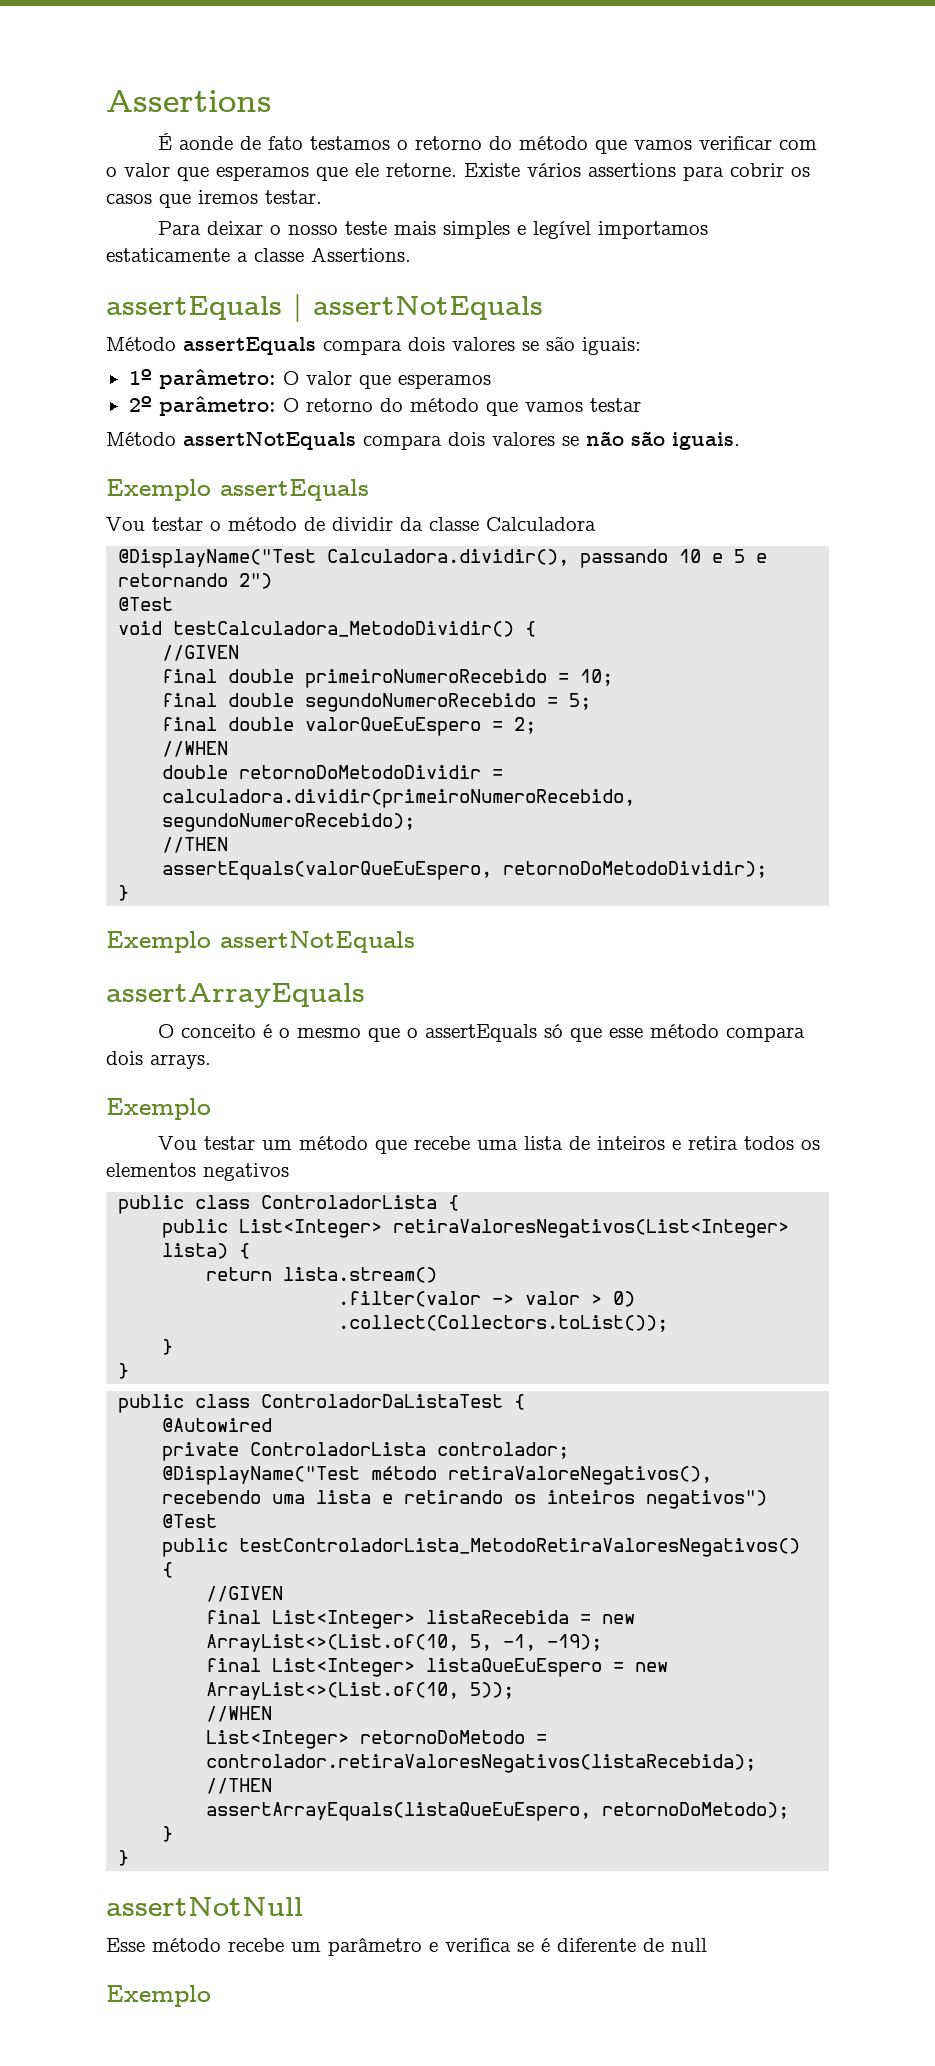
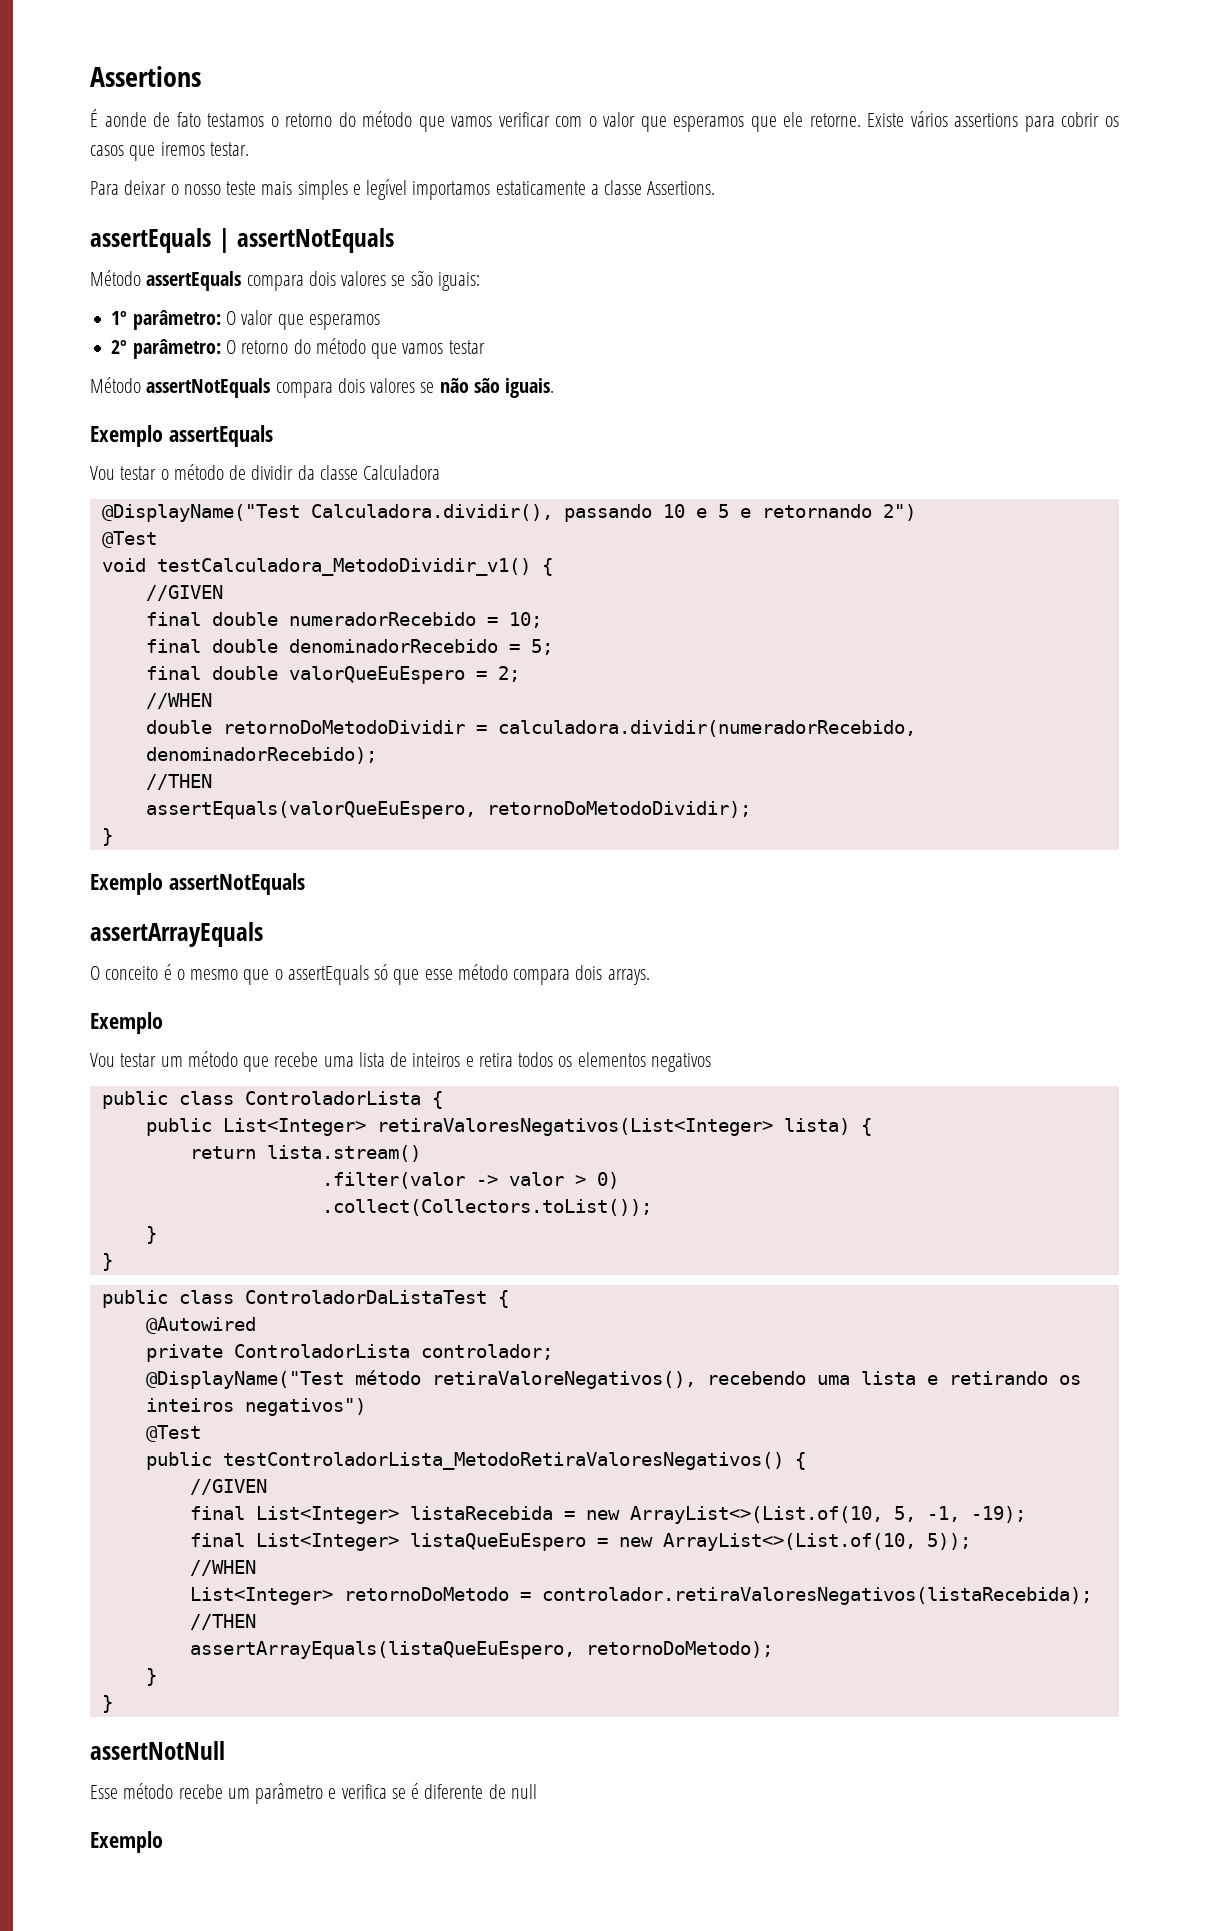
[173,621,515,637] testCalculadora_MetodoDividir() -> [156,558,531,576] testCalculadora_MetodoDividir_v1()
[305,669,548,688] primeiroNumeroRecebido -> [288,612,476,626] numeradorRecebido
[305,693,537,712] segundoNumeroRecebido -> [288,639,498,653] denominadorRecebido
[162,789,636,808] [162,813,416,832] calculadora.dividir(primeiroNumeroRecebido, segundoNumeroRecebido); -> [497,720,916,737] [145,747,377,764] calculadora.dividir(numeradorRecebido, denominadorRecebido);

